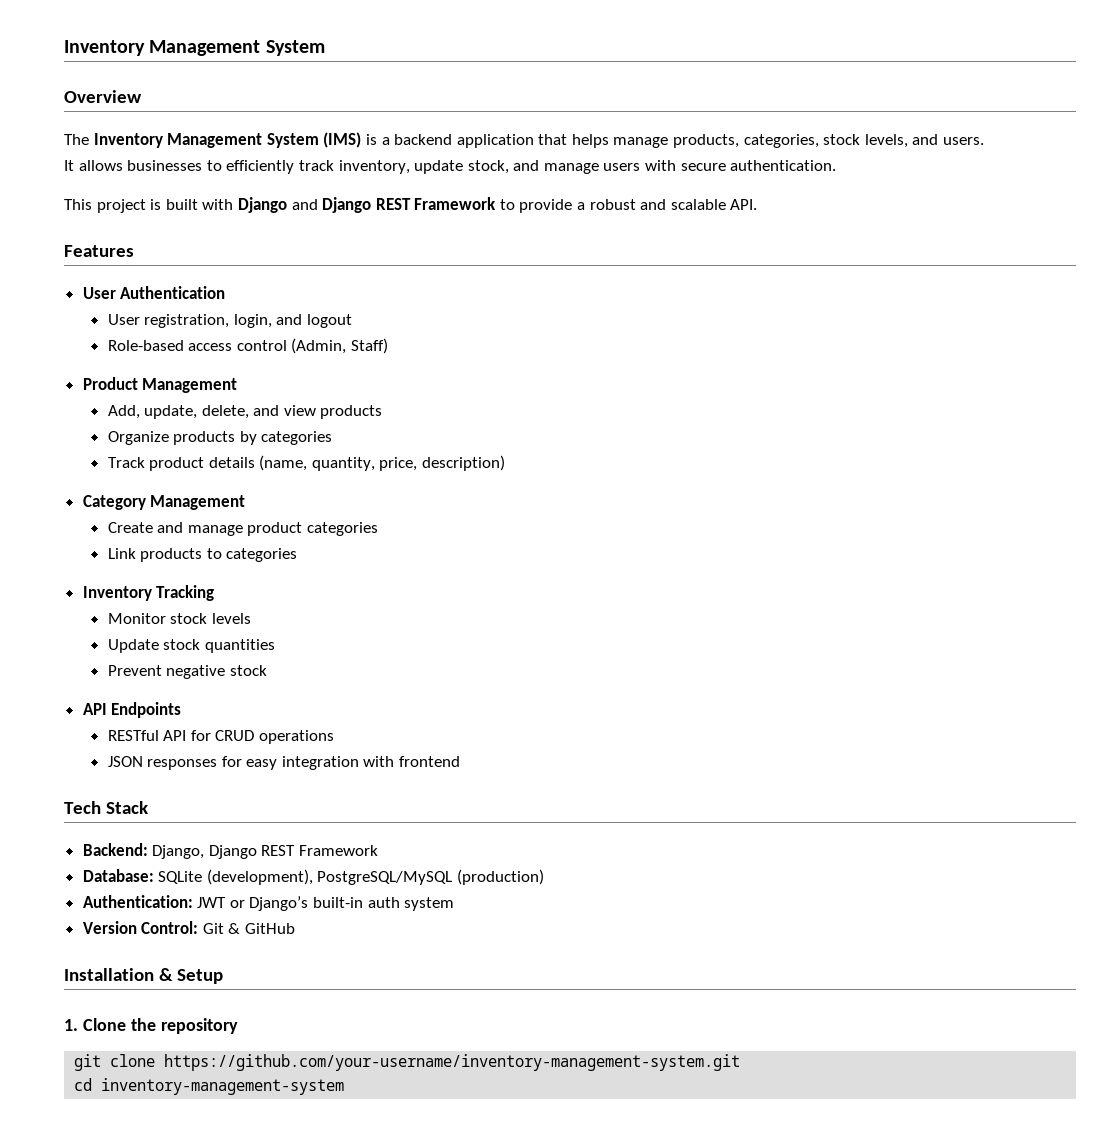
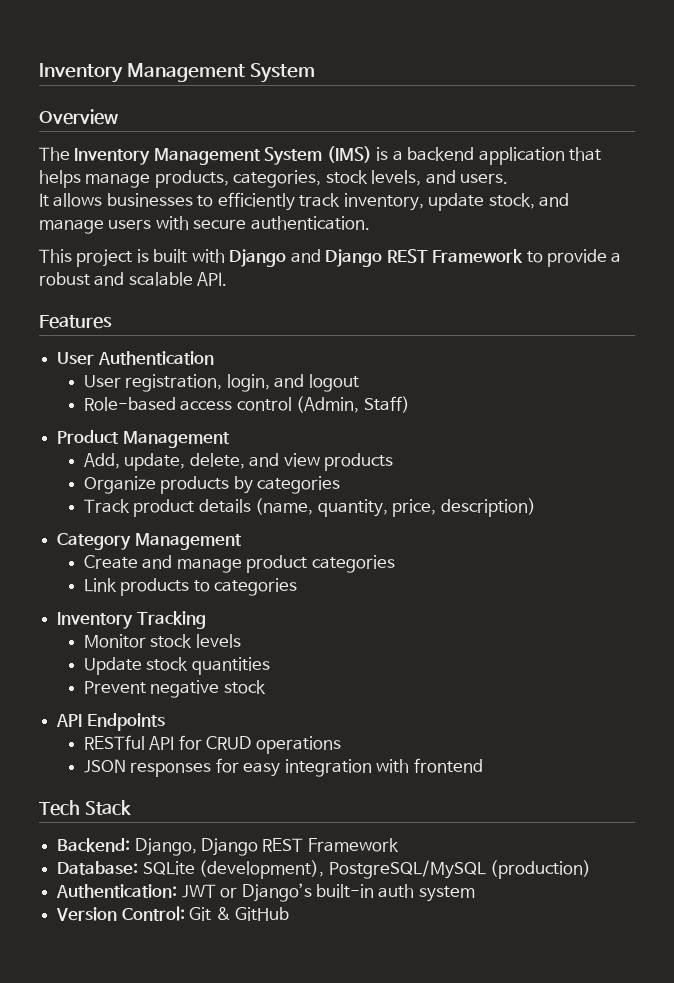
[64,968,223,984] [64,1018,238,1034] [74,1054,741,1071] [74,1078,345,1095] // Installation & Setup // 1. Clone the repository // git clone https://github.com/your-username/inventory-management-system.git // cd inventory-management-system -> (289, 914) none

